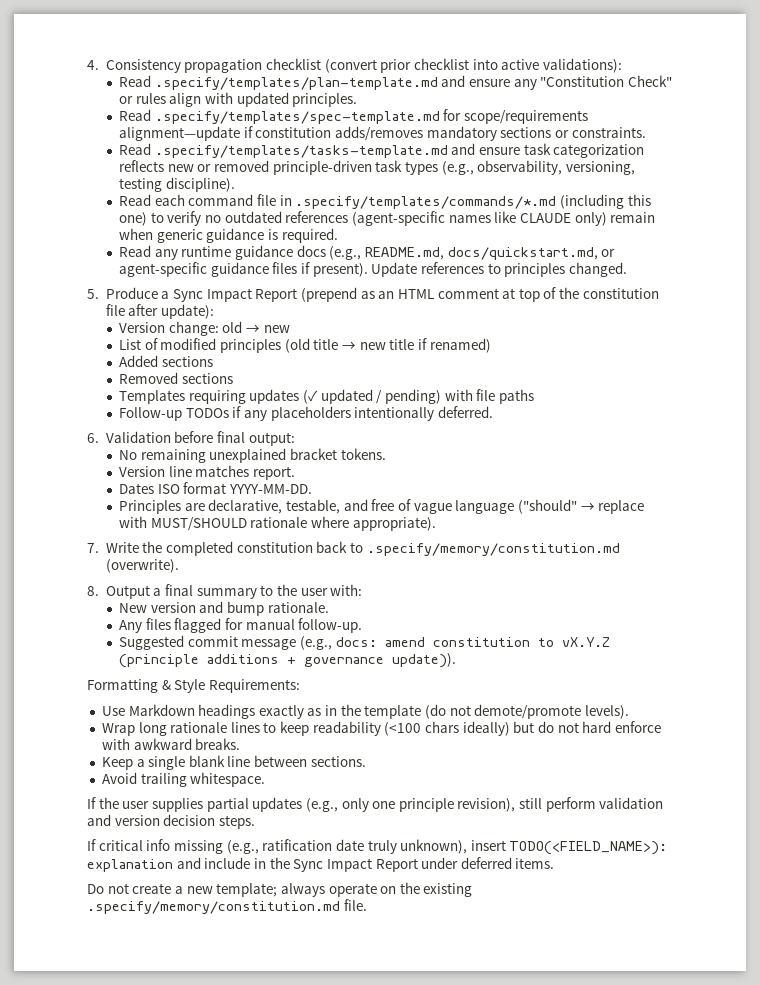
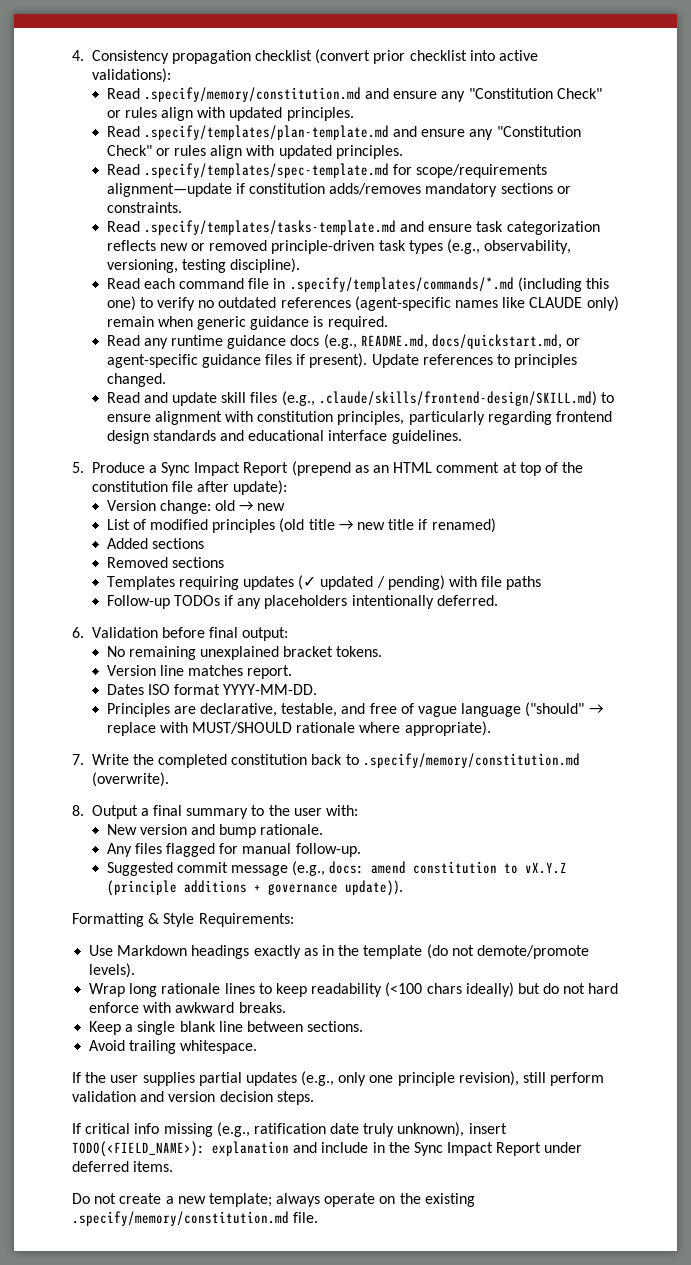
(622, 65) none -> [106,87,602,102] [106,107,354,121] // Read .specify/memory/constitution.md and ensure any "Constitution Check" or rules align with updated principles.
(627, 269) none -> [106,391,615,406] [106,411,613,425] [106,430,462,444] // Read and update skill files (e.g., .claude/skills/frontend-design/SKILL.md) to ensure alignment with constitution principles, particularly regarding frontend design standards and educational interface guidelines.

